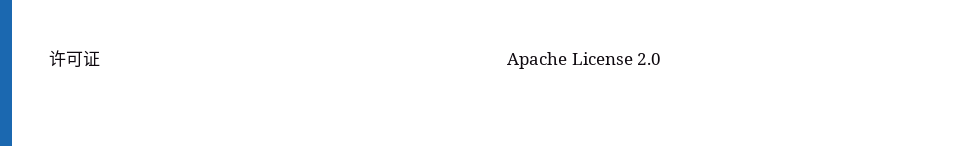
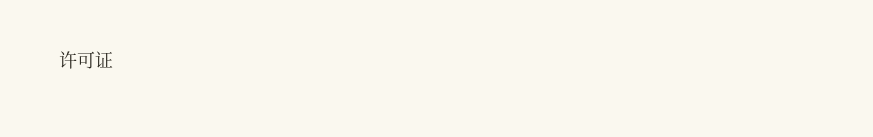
[507,52,662,69] // Apache License 2.0 -> (113, 59) none

